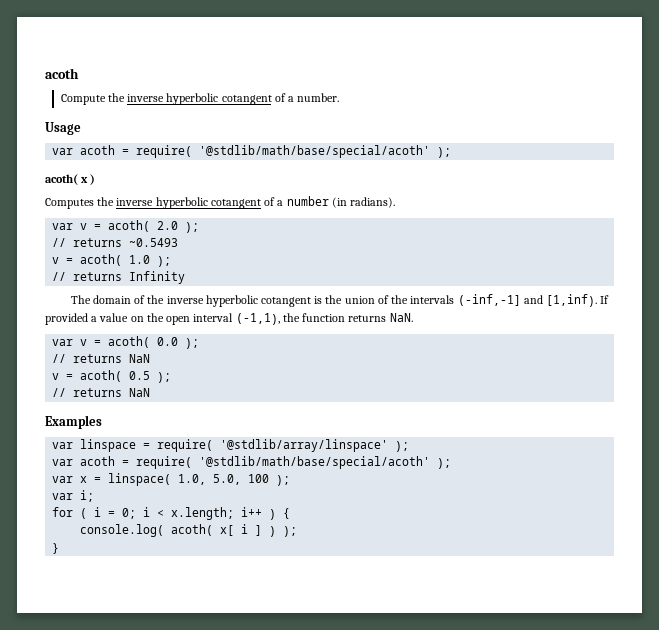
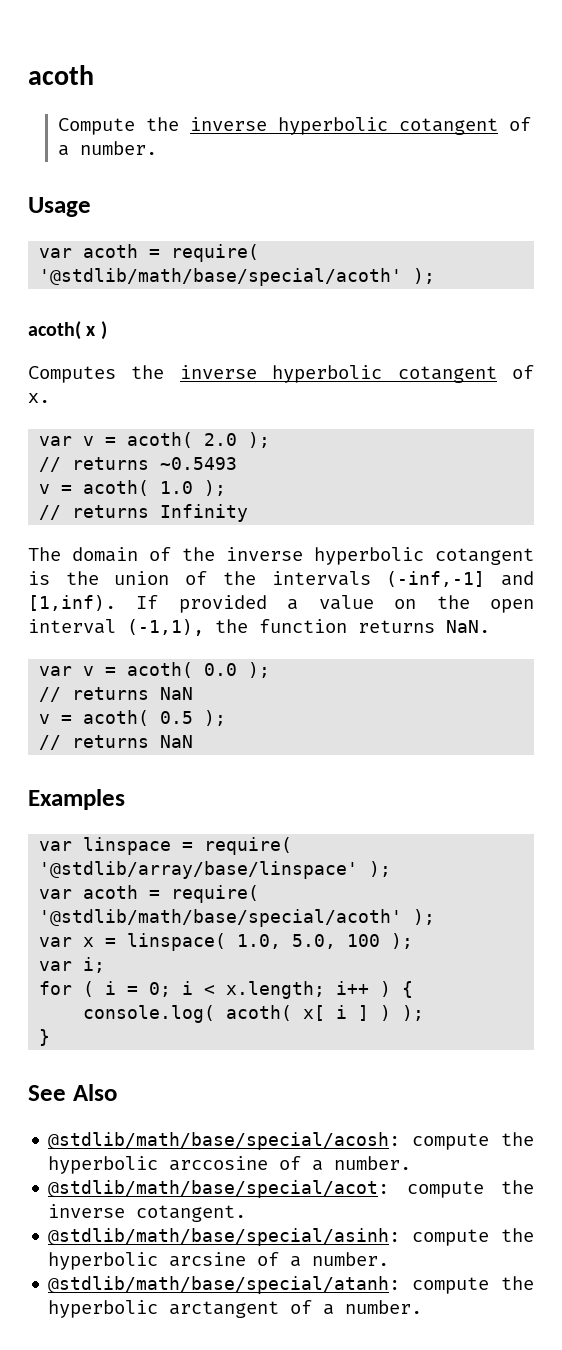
[277,196,396,208] a number (in radians). -> [28,393,50,403] x.
[220,439,389,452] '@stdlib/array/linspace' -> [39,861,359,879] '@stdlib/array/base/linspace'
(60, 548) none -> [28,1084,117,1101] [48,1132,534,1150] [48,1156,412,1174] [48,1180,534,1198] [48,1204,247,1222] [48,1228,534,1246] [48,1252,390,1270] [48,1276,534,1294] [48,1300,423,1318] // See Also // @stdlib/math/base/special/acosh: compute the hyperbolic arccosine of a number. // @stdlib/math/base/special/acot: compute the inverse cotangent. // @stdlib/math/base/special/asinh: compute the hyperbolic arcsine of a number. // @stdlib/math/base/special/atanh: compute the hyperbolic arctangent of a number.

